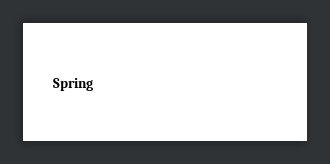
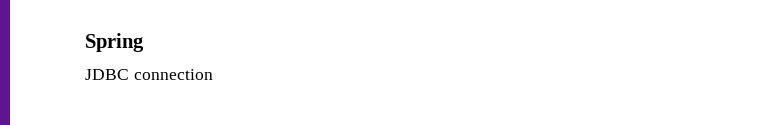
(93, 84) none -> [85,69,213,80] // JDBC connection

